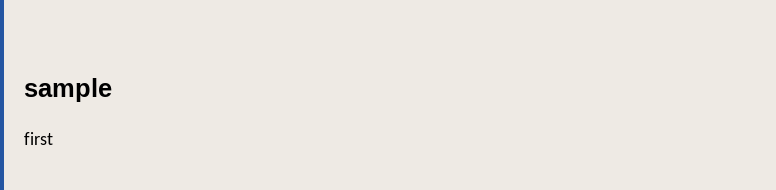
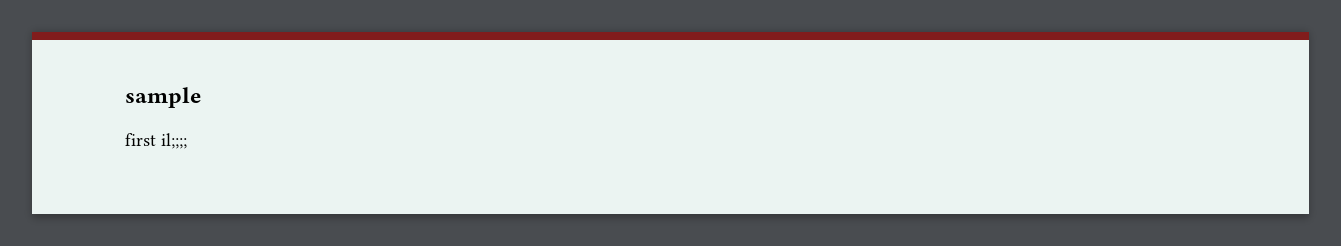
(53, 138) none -> [161,133,187,149] il;;;;

